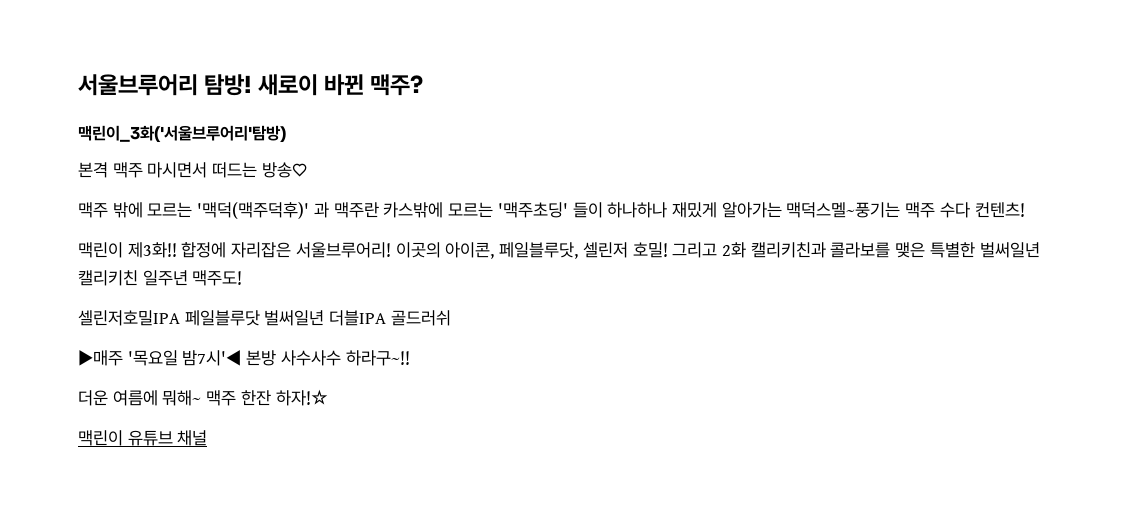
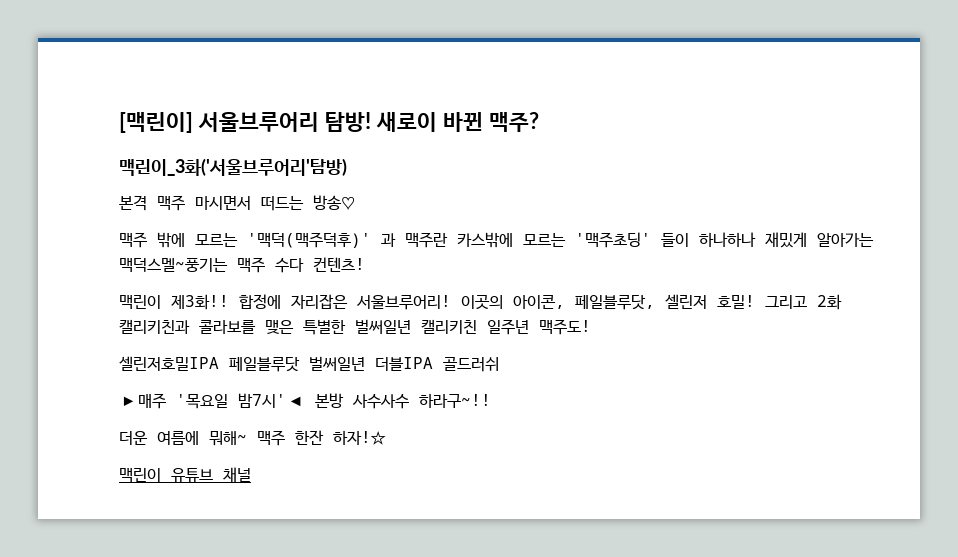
(78, 85) none -> [119,112,193,133] [맥린이]

